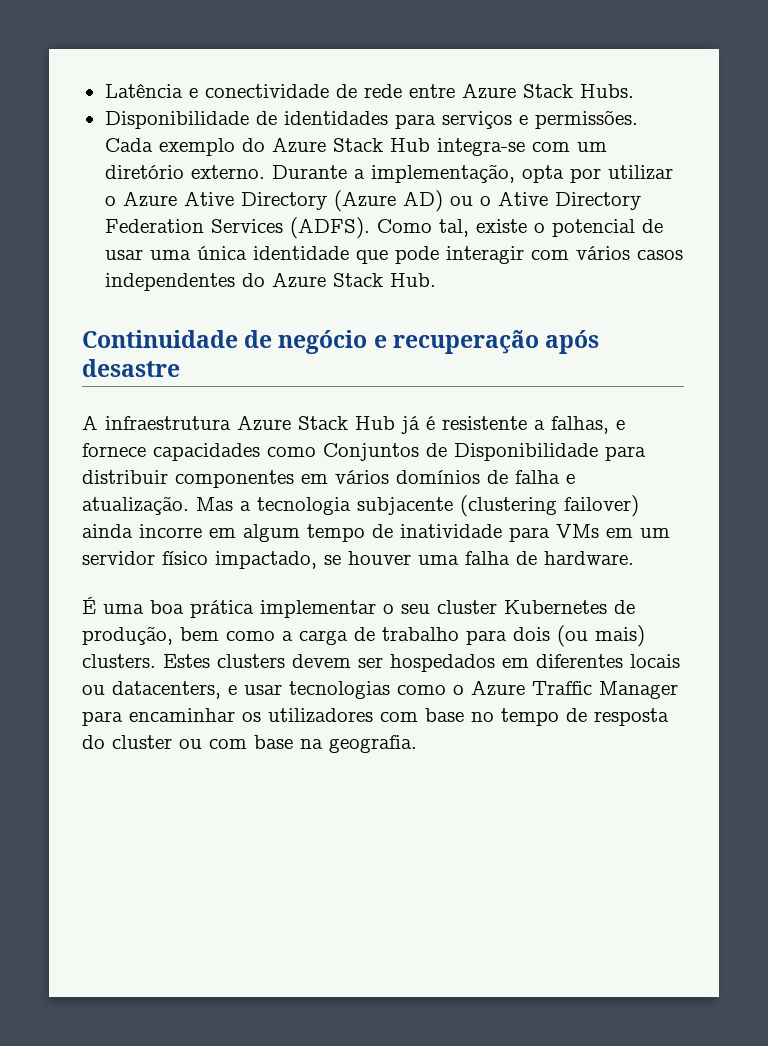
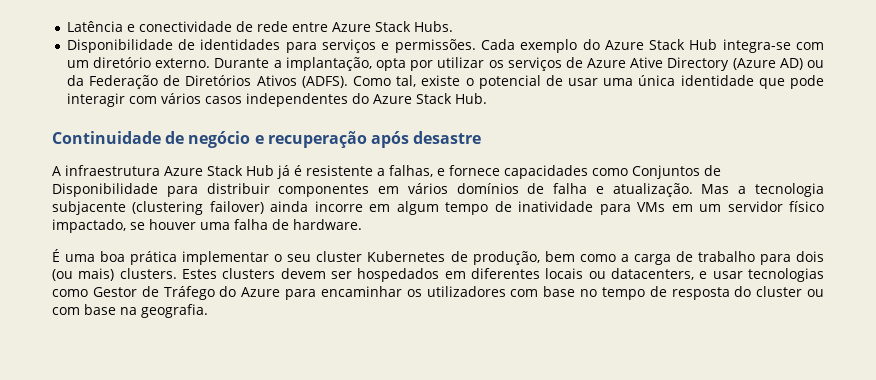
[370,164,515,183] implementação, -> [285,57,372,71] implantação,
[104,196,116,206] o -> [488,57,583,71] os serviços de
[479,191,641,210] [104,219,283,233] o Ative Directory Federation Services -> [66,75,297,89] da Federação de Diretórios Ativos
[453,680,678,699] o Azure Traffic Manager -> [92,286,281,300] Gestor de Tráfego do Azure

